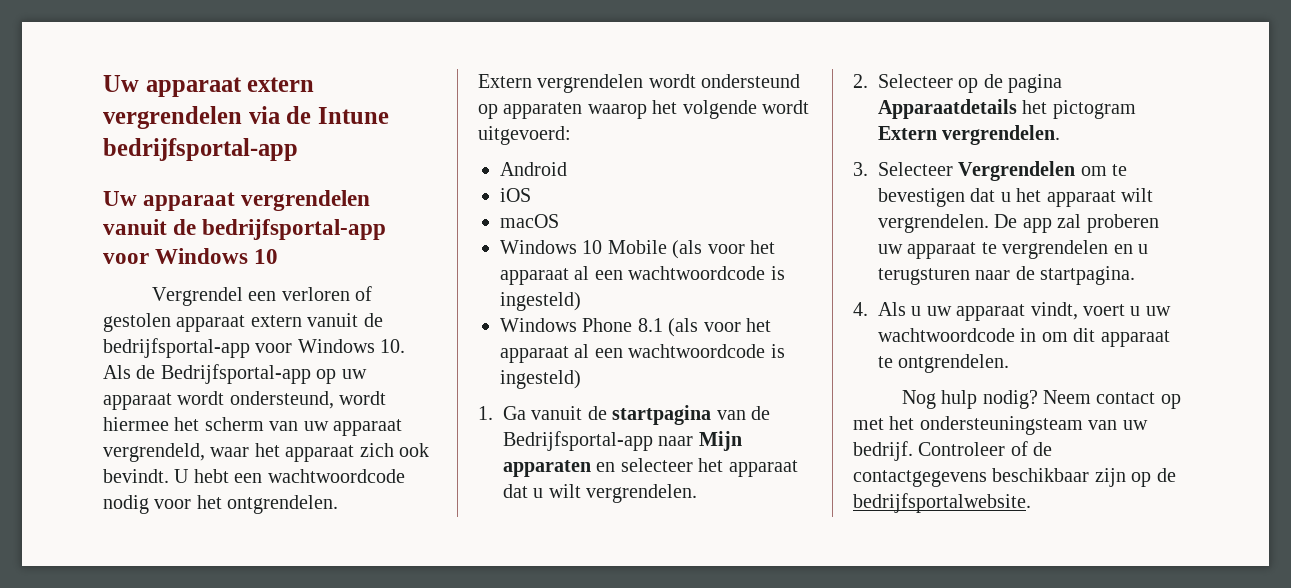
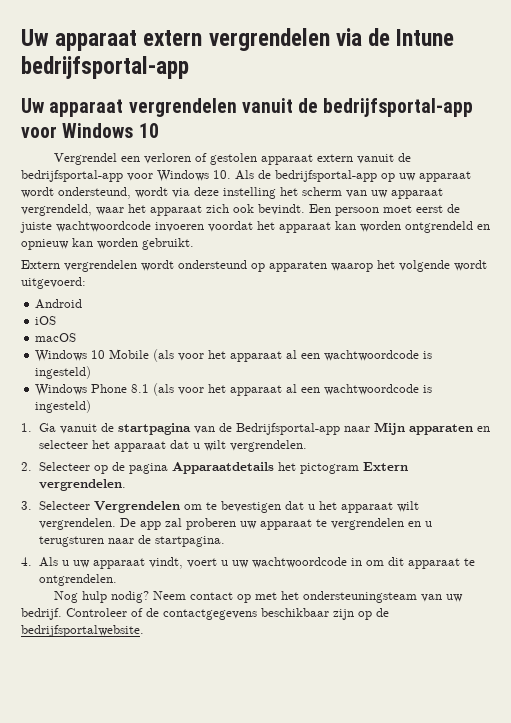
[160,364,311,384] Bedrijfsportal-app -> [275,170,377,182] bedrijfsportal-app
[103,417,169,431] hiermee -> [172,187,276,199] via deze instelling
[174,469,405,483] [103,495,339,514] U hebt een wachtwoordcode nodig voor het ontgrendelen. -> [309,204,460,216] [20,221,490,233] [21,238,194,250] Een persoon moet eerst de juiste wachtwoordcode invoeren voordat het apparaat kan worden ontgrendeld en opnieuw kan worden gebruikt.

